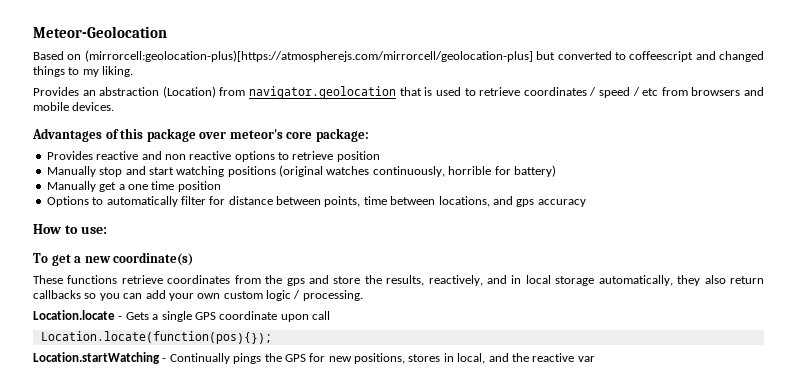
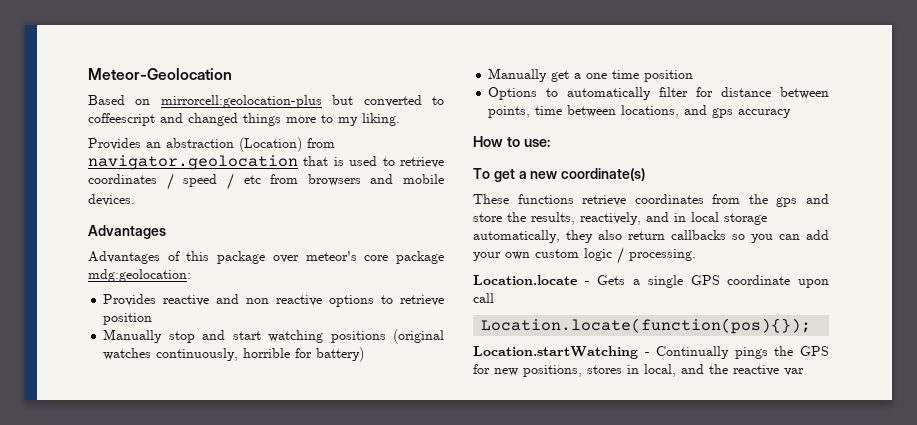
[84,50,533,62] (mirrorcell:geolocation-plus)[https://atmospherejs.com/mirrorcell/geolocation-plus] -> [160,95,322,108] mirrorcell:geolocation-plus
(65, 71) none -> [286,117,316,123] more
(102, 135) none -> [88,251,160,264] // Advantages
[315,128,369,142] package: -> [396,251,444,264] [88,269,191,282] package mdg:geolocation:

